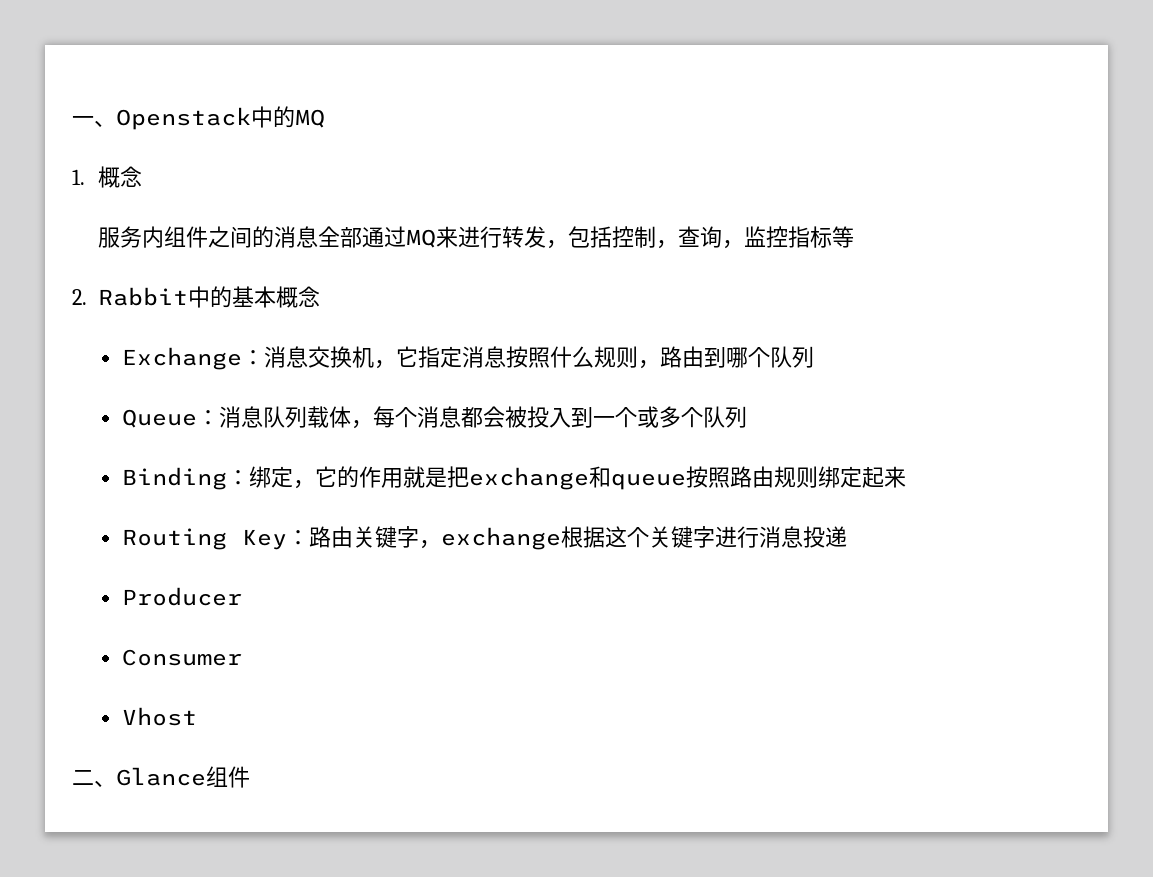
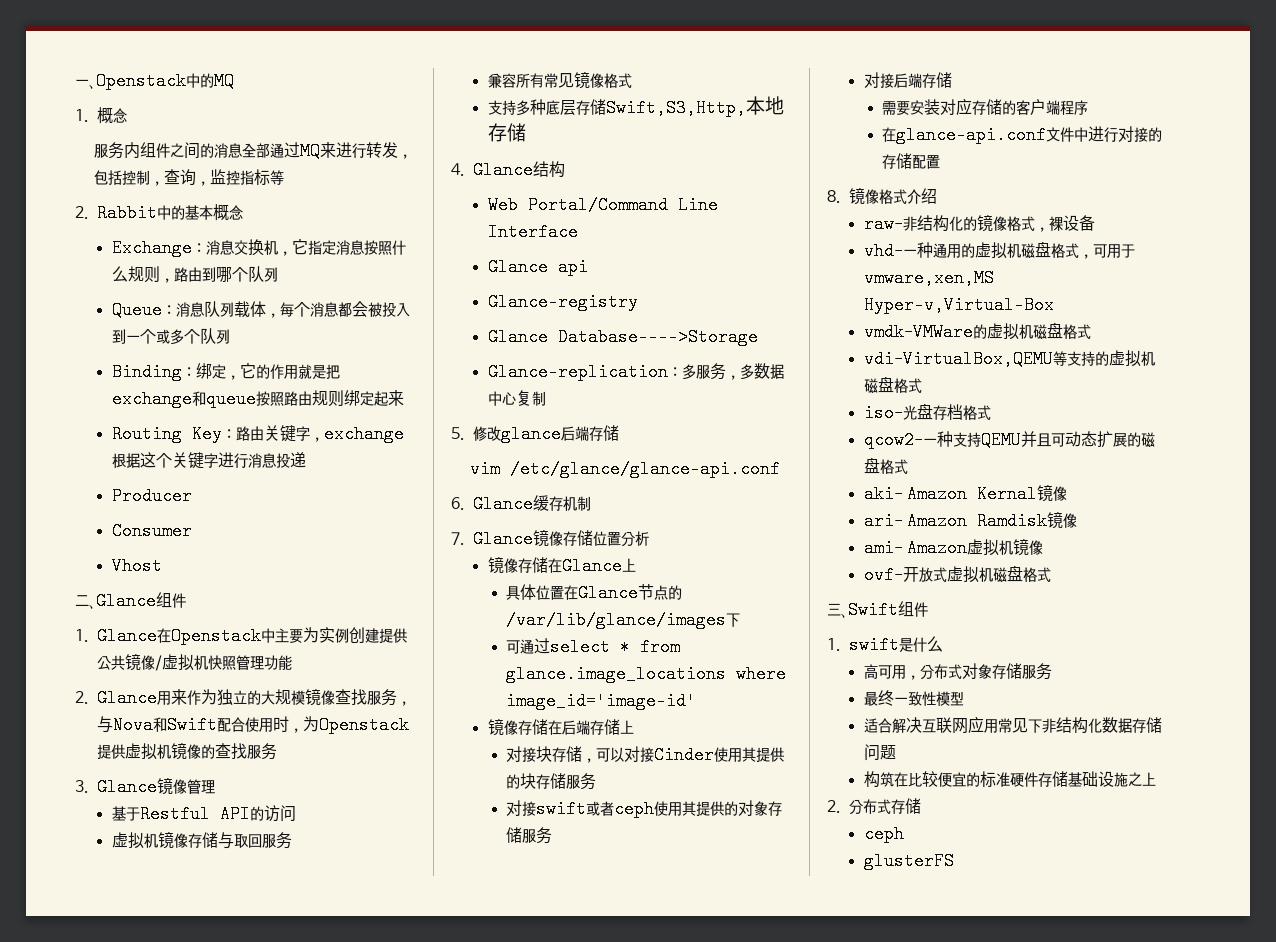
(250, 777) none -> [75,627,407,645] [97,653,292,671] [75,688,411,707] [97,716,409,734] [97,742,277,760] [75,777,215,796] [111,805,296,823] [111,831,292,849] [487,71,632,89] [487,96,784,117] [487,123,526,142] [451,161,565,179] [487,196,718,214] [487,223,578,241] [487,258,588,276] [487,293,638,311] [487,328,758,346] [487,363,784,381] [487,390,546,406] [451,425,619,443] [469,460,780,478] [451,495,591,513] [451,529,649,548] [487,556,636,575] [506,584,683,602] [506,611,741,629] [506,638,681,656] [506,665,787,683] [506,692,697,710] [487,718,634,736] [506,746,785,764] [506,773,597,790] [506,800,783,818] [506,827,553,844] [863,72,952,88] [882,98,1089,115] [882,126,1163,144] [882,153,941,169] [827,187,937,205] [863,214,1095,233] [863,241,1135,260] [863,269,994,287] [863,296,1054,314] [863,322,1091,341] [863,350,1155,368] [863,376,922,394] [863,403,991,422] [863,431,1155,449] [863,457,908,475] [863,484,1067,503] [863,511,1077,530] [863,538,1043,557] [863,565,1051,584] [827,601,928,619] [827,636,943,654] [863,663,1052,680] [863,690,964,706] [863,716,1162,734] [863,744,896,761] [863,771,1156,788] [827,798,921,815] [863,825,904,843] [863,852,954,870] // 1. Glance在Openstack中主要为实例创建提供公共镜像/虚拟机快照管理功能 // 2. Glance用来作为独立的大规模镜像查找服务，与Nova和Swift配合使用时，为Openstack提供虚拟机镜像的查找服务 // 3. Glance镜像管理 // 基于Restful API的访问 // 虚拟机镜像存储与取回服务 // 兼容所有常见镜像格式 // 支持多种底层存储Swift,S3,Http,本地存储 // 4. Glance结构 // Web Portal/Command Line Interface // Glance api // Glance-registry // Glance Database---->Storage // Glance-replication：多服务，多数据中心复制 // 5.修改glance后端存储 // vim /etc/glance/glance-api.conf // 6. Glance缓存机制 // 7. Glance镜像存储位置分析 // 镜像存储在Glance上 // 具体位置在Glance节点的/var/lib/glance/images下 // 可通过select * from glance.image_locations where image_id='image-id' // 镜像存储在后端存储上 // 对接块存储，可以对接Cinder使用其提供的块存储服务 // 对接swift或者ceph使用其提供的对象存储服务 // 对接后端存储 // 需要安装对应存储的客户端程序 // 在glance-api.conf文件中进行对接的存储配置 // 8.镜像格式介绍 // raw-非结构化的镜像格式，裸设备 // vhd-一种通用的虚拟机磁盘格式，可用于vmware,xen,MS Hyper-v,Virtual-Box // vmdk-VMWare的虚拟机磁盘格式 // vdi-VirtualBox,QEMU等支持的虚拟机磁盘格式 // iso-光盘存档格式 // qcow2-一种支持QEMU并且可动态扩展的磁盘格式 // aki- Amazon Kernal镜像 // ari- Amazon Ramdisk镜像 // ami- Amazon虚拟机镜像 // ovf-开放式虚拟机磁盘格式 // 三、Swift组件 // 1. swift是什么 // 高可用，分布式对象存储服务 // 最终一致性模型 // 适合解决互联网应用常见下非结构化数据存储问题 // 构筑在比较便宜的标准硬件存储基础设施之上 // 2.分布式存储 // ceph // glusterFS

